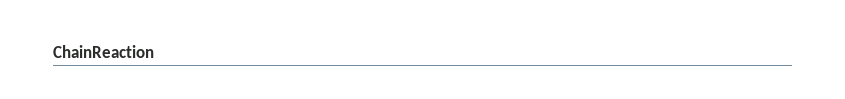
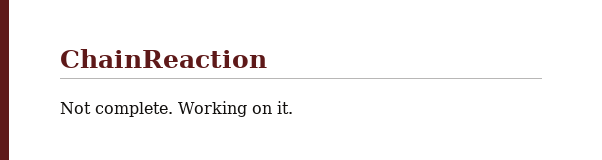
(154, 51) none -> [60,101,293,117] // Not complete. Working on it.

